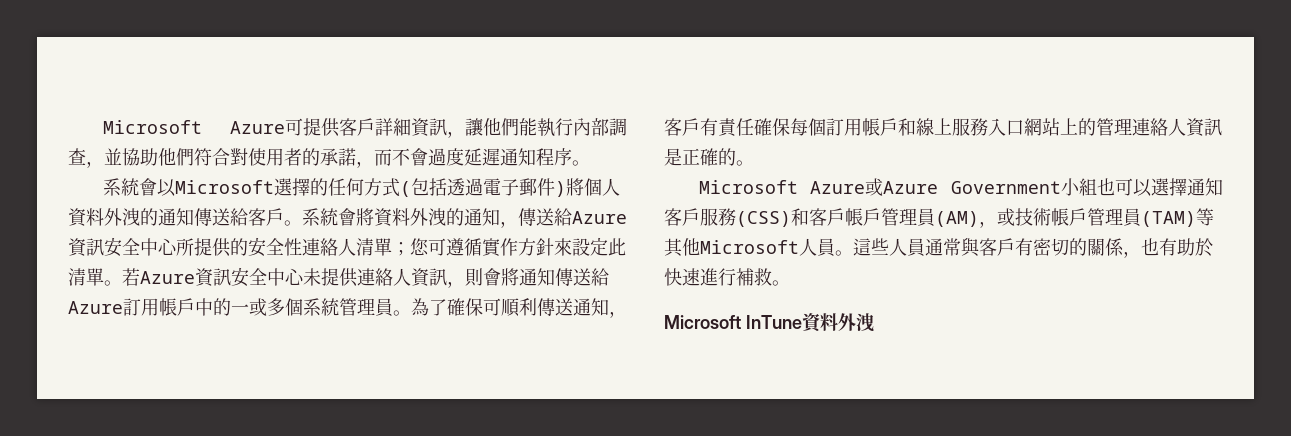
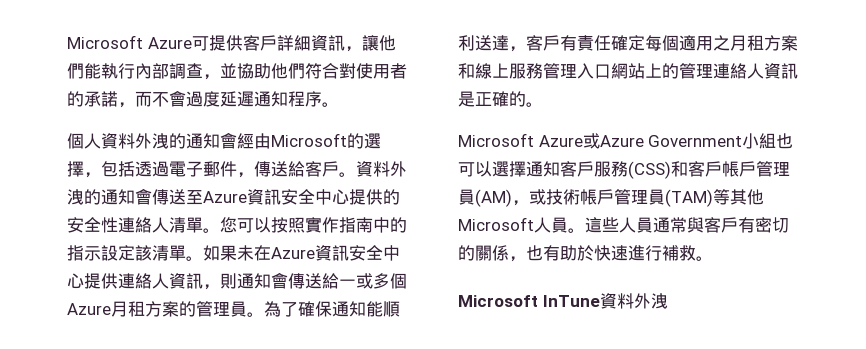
[102,178,584,197] 系統會以Microsoft選擇的任何方式(包括透過電子郵件)將 -> (339, 104) none
(194, 217) none -> [220,132,381,149] [67,161,254,178] 會經由Microsoft的選擇，包括透過電子郵件，
[302,208,627,228] [68,237,194,257] 系統會將資料外洩的通知，傳送給Azure資訊安全中心所 -> [356,161,407,177] [67,188,349,205] 資料外洩的通知會傳送至Azure資訊安全中心
[392,237,626,257] [68,267,321,287] ；您可遵循實作方針來設定此清單。若Azure資訊安全中心未 -> [203,217,407,233] [67,245,400,261] [67,273,84,289] 。您可以按照實作指南中的指示設定該清單。如果未在Azure資訊安全中心
[483,268,609,286] [68,298,627,318] [664,118,898,137] 會將通知傳送給Azure訂用帳戶中的一或多個系統管理員。為了確保可順利傳送通知，客戶有責任確保每個訂用帳戶 -> [237,272,407,289] [67,301,400,317] [458,35,798,52] 通知會傳送給一或多個Azure月租方案的管理員。為了確保通知能順利送達，客戶有責任確定每個適用之月租方案
(988, 127) none -> [543,63,577,79] 管理

